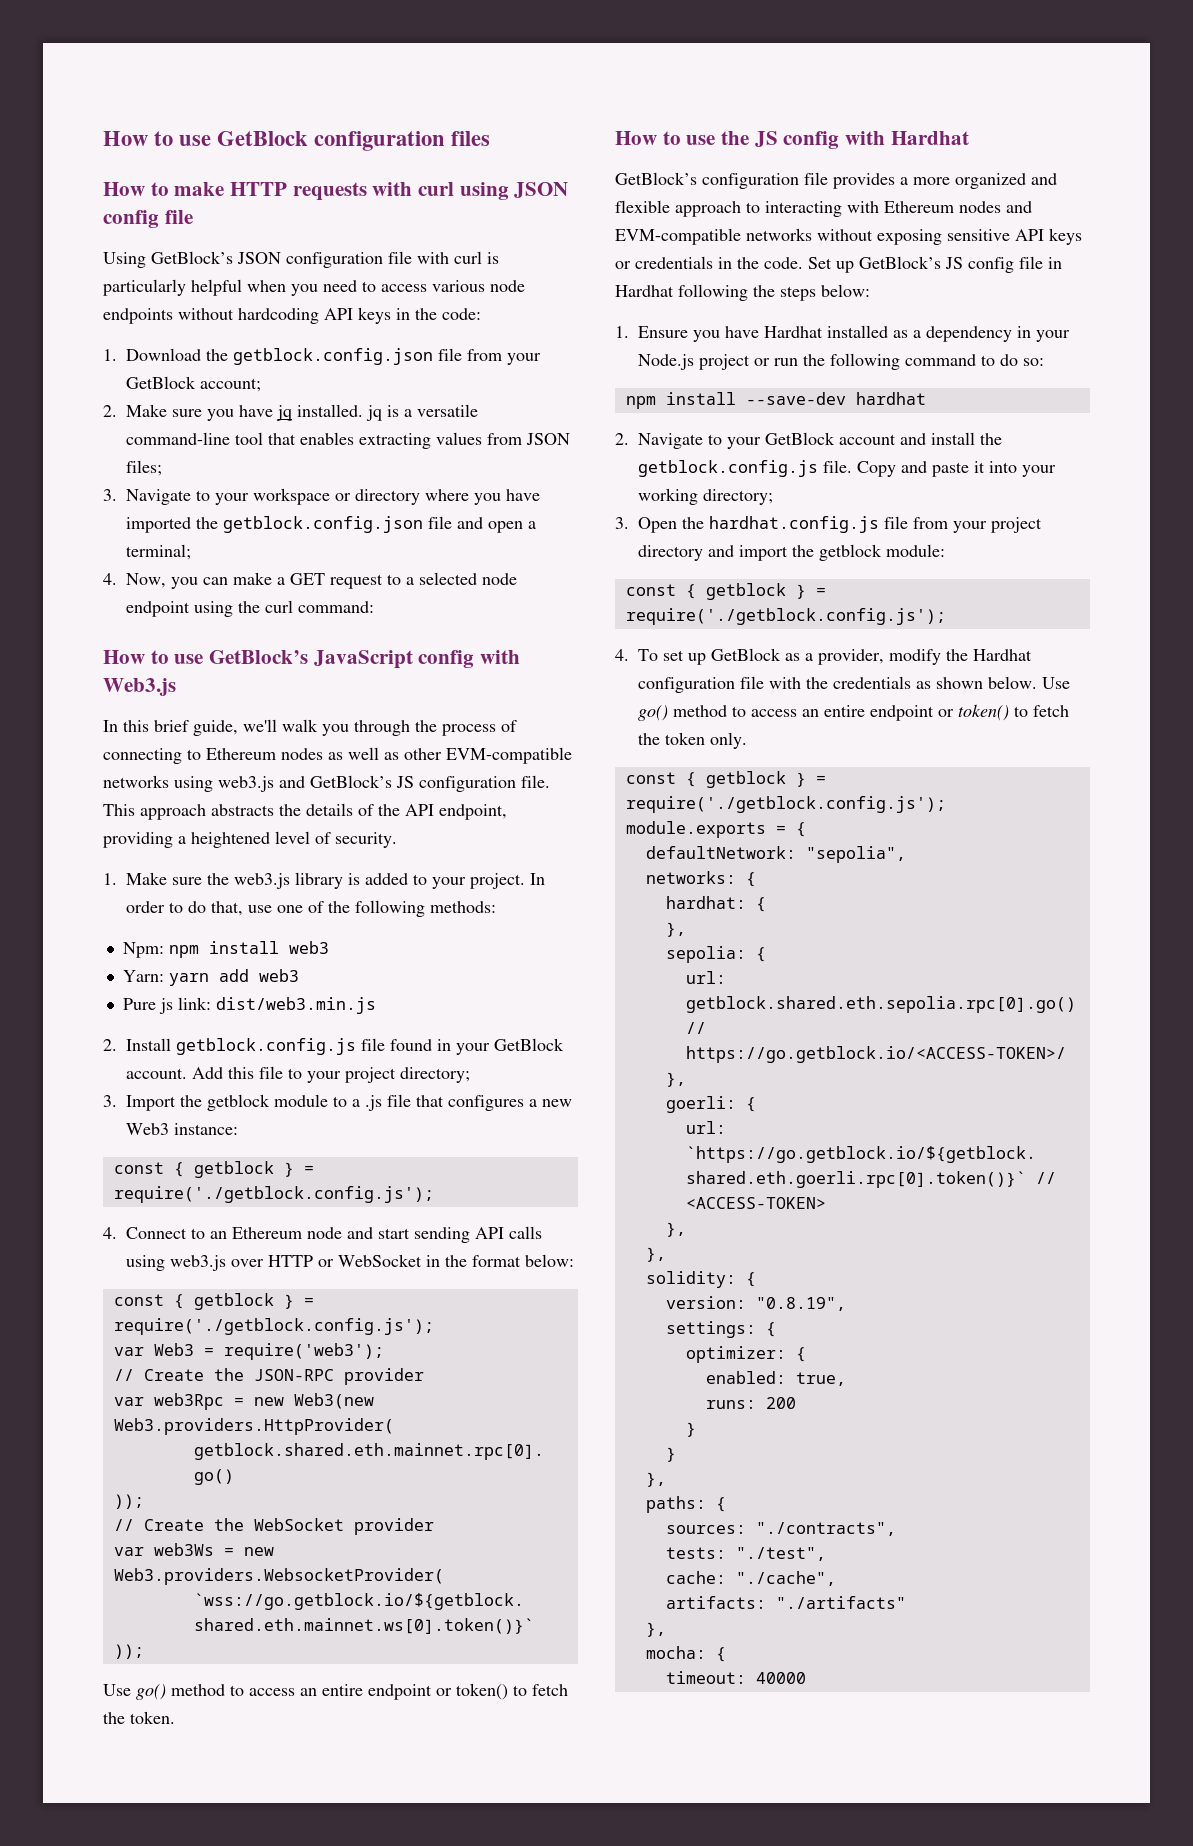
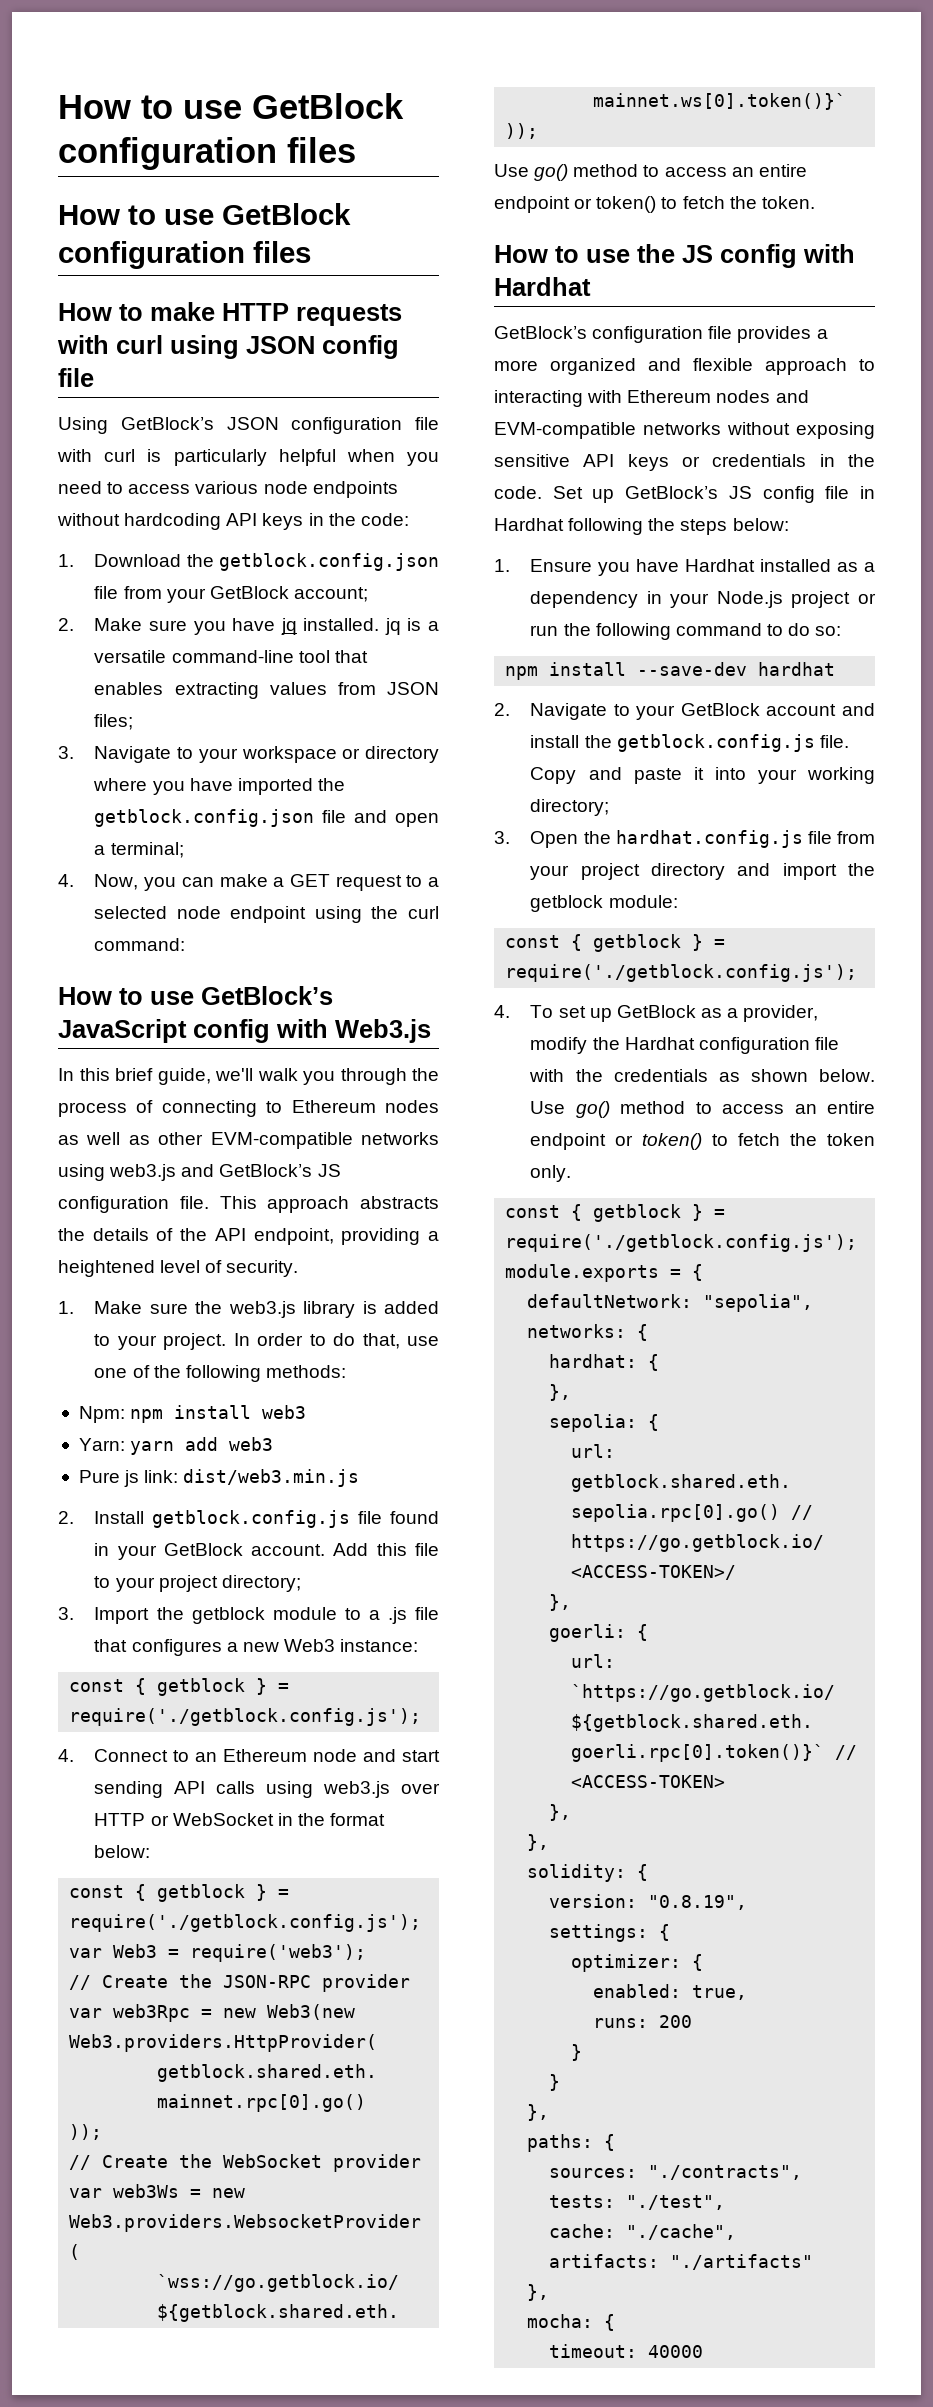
[103,131,491,151] How to use GetBlock configuration files -> [58,93,404,119] [58,137,356,170] [58,203,351,225] [58,241,311,269] How to use GetBlock configuration files // How to use GetBlock configuration files

